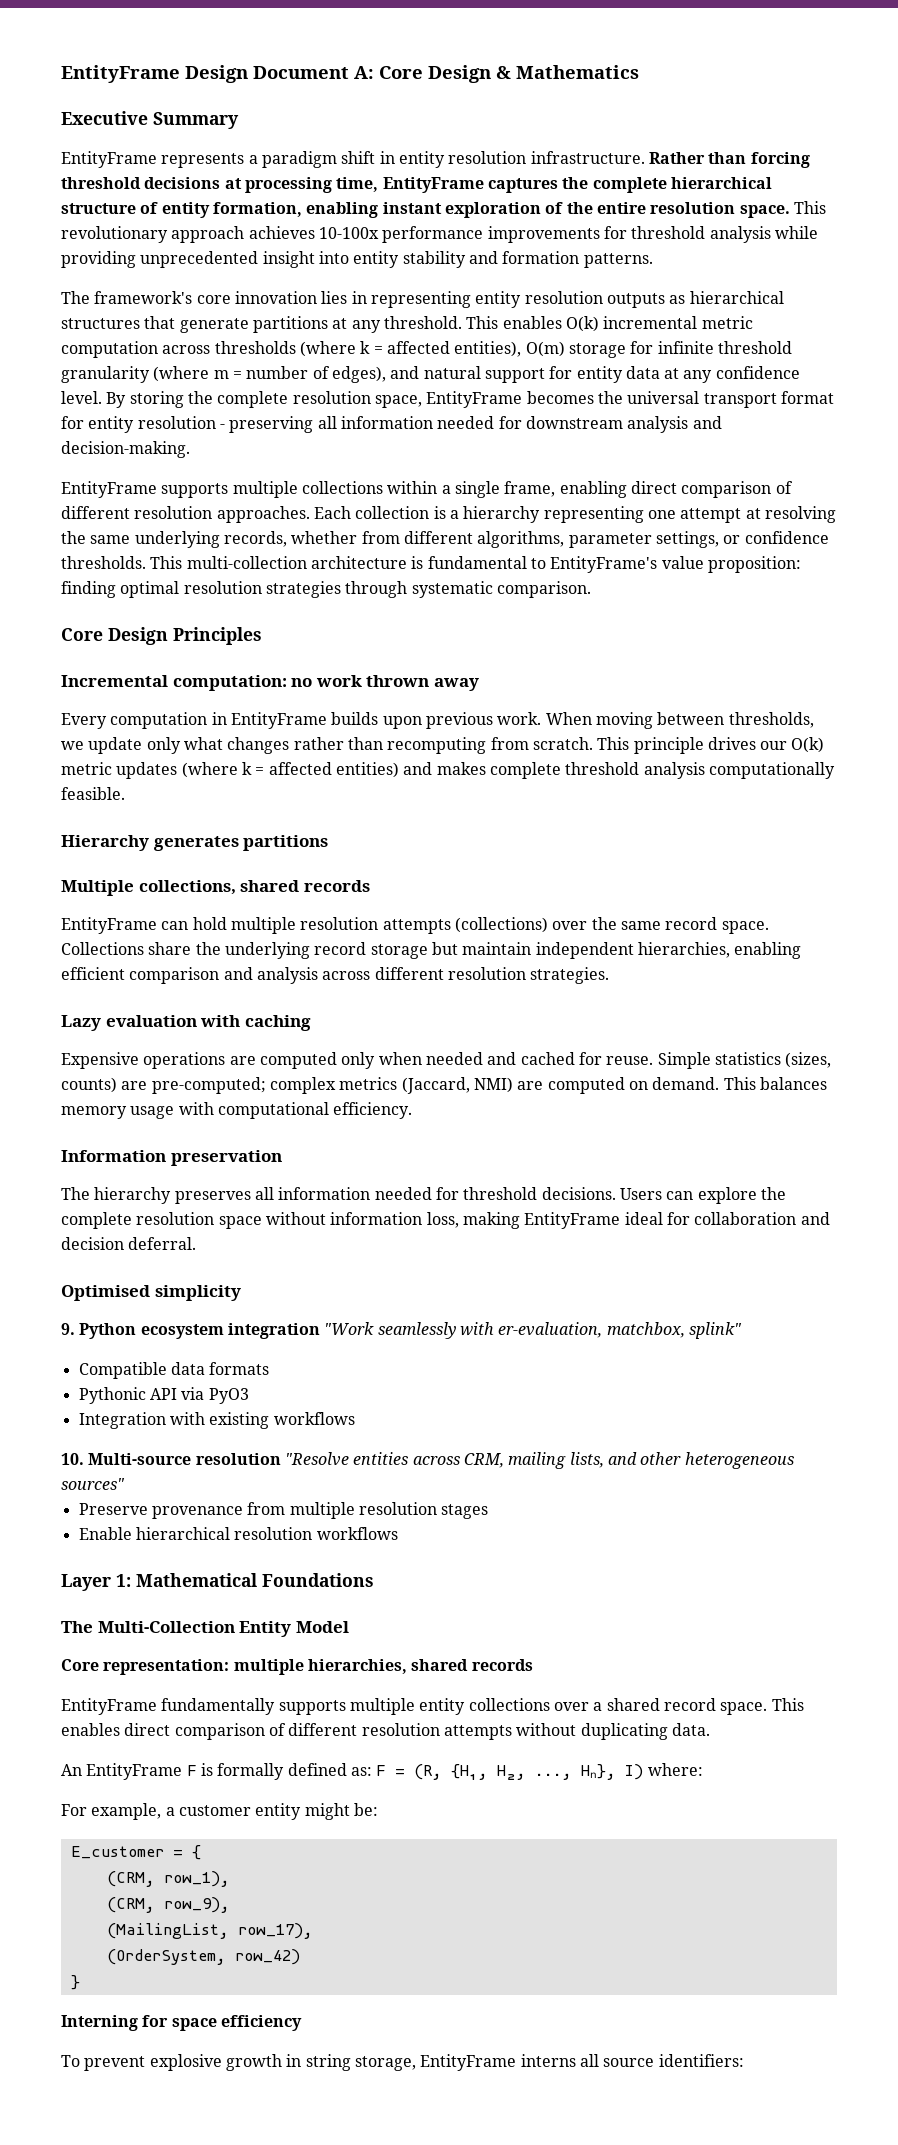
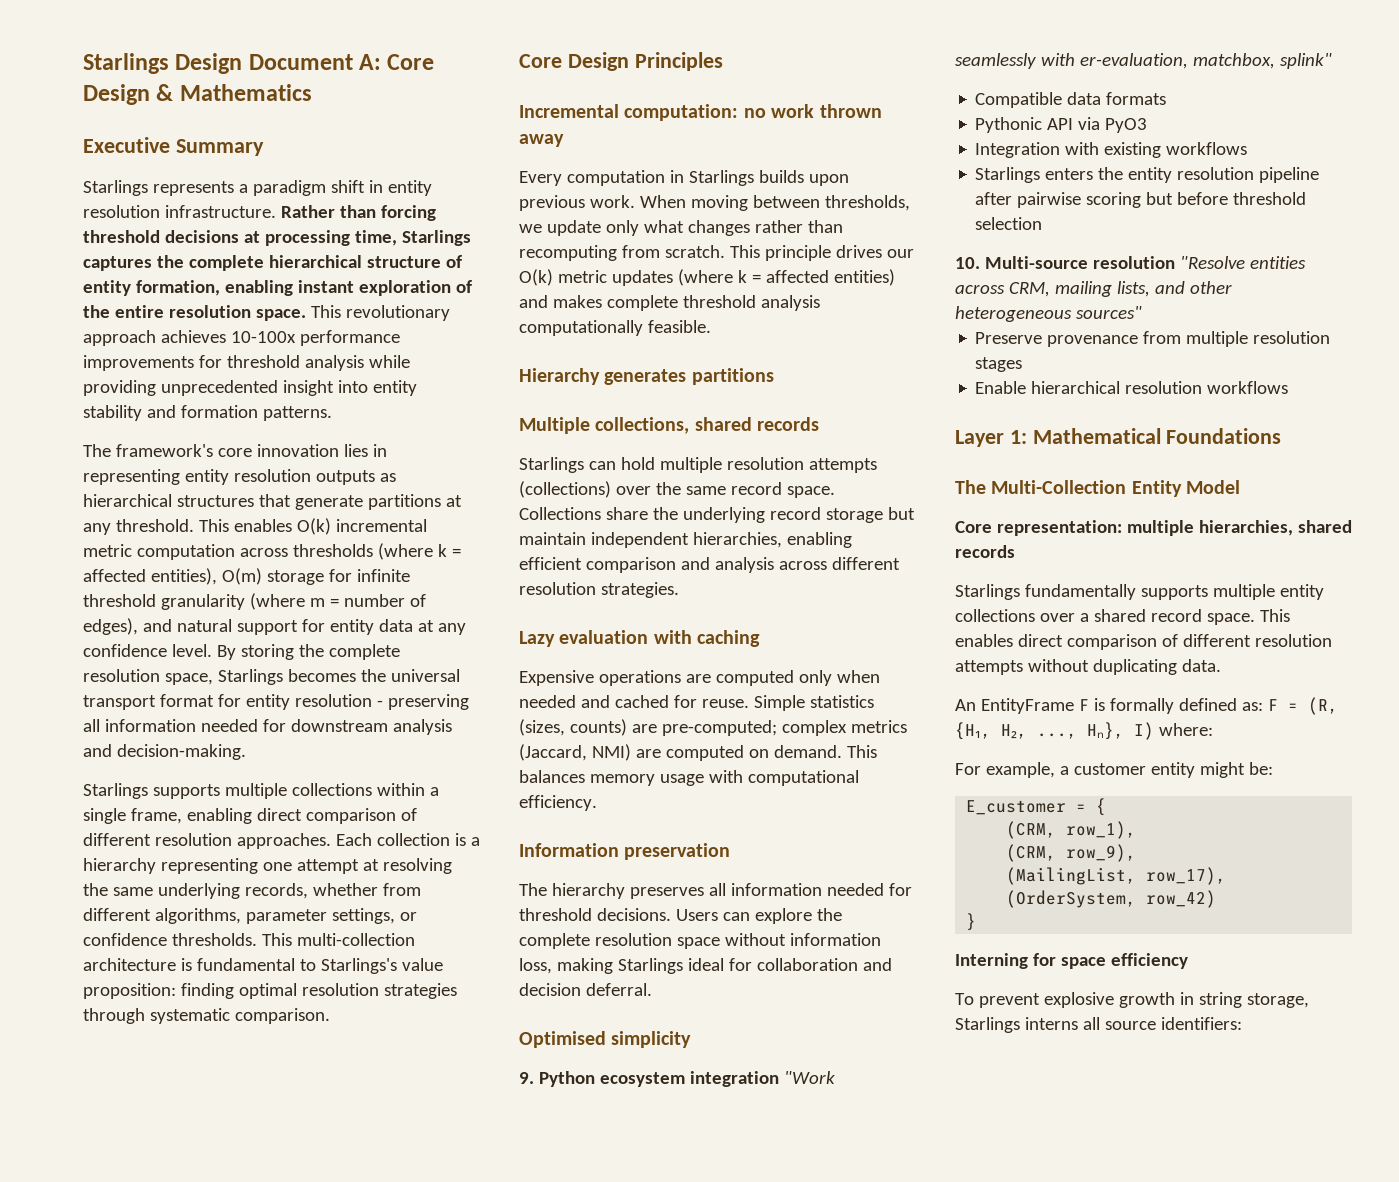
[61,65,180,83] EntityFrame -> [83,53,169,74] Starlings
[61,151,157,168] EntityFrame -> [83,180,148,196] Starlings
[382,177,484,193] EntityFrame -> [401,230,471,246] Starlings
[426,391,523,408] EntityFrame -> [217,669,283,685] Starlings
[61,481,157,498] EntityFrame -> [83,783,148,799] Starlings
[550,556,658,573] EntityFrame's -> [320,958,397,974] Starlings's
[230,712,327,729] EntityFrame -> [688,170,754,186] Starlings
[61,917,157,934] EntityFrame -> [519,457,584,473] Starlings
[524,1212,621,1229] EntityFrame -> [617,958,683,974] Starlings
(355, 1418) none -> [975,167,1320,183] [975,192,1307,208] [975,217,1043,230] // Starlings enters the entity resolution pipeline after pairwise scoring but before threshold selection
[61,1698,157,1715] EntityFrame -> [955,584,1020,600] Starlings
[420,2054,517,2071] EntityFrame -> [955,1017,1020,1033] Starlings

